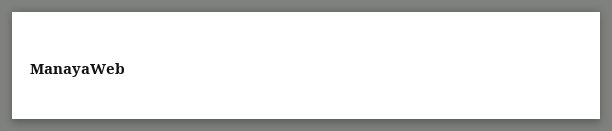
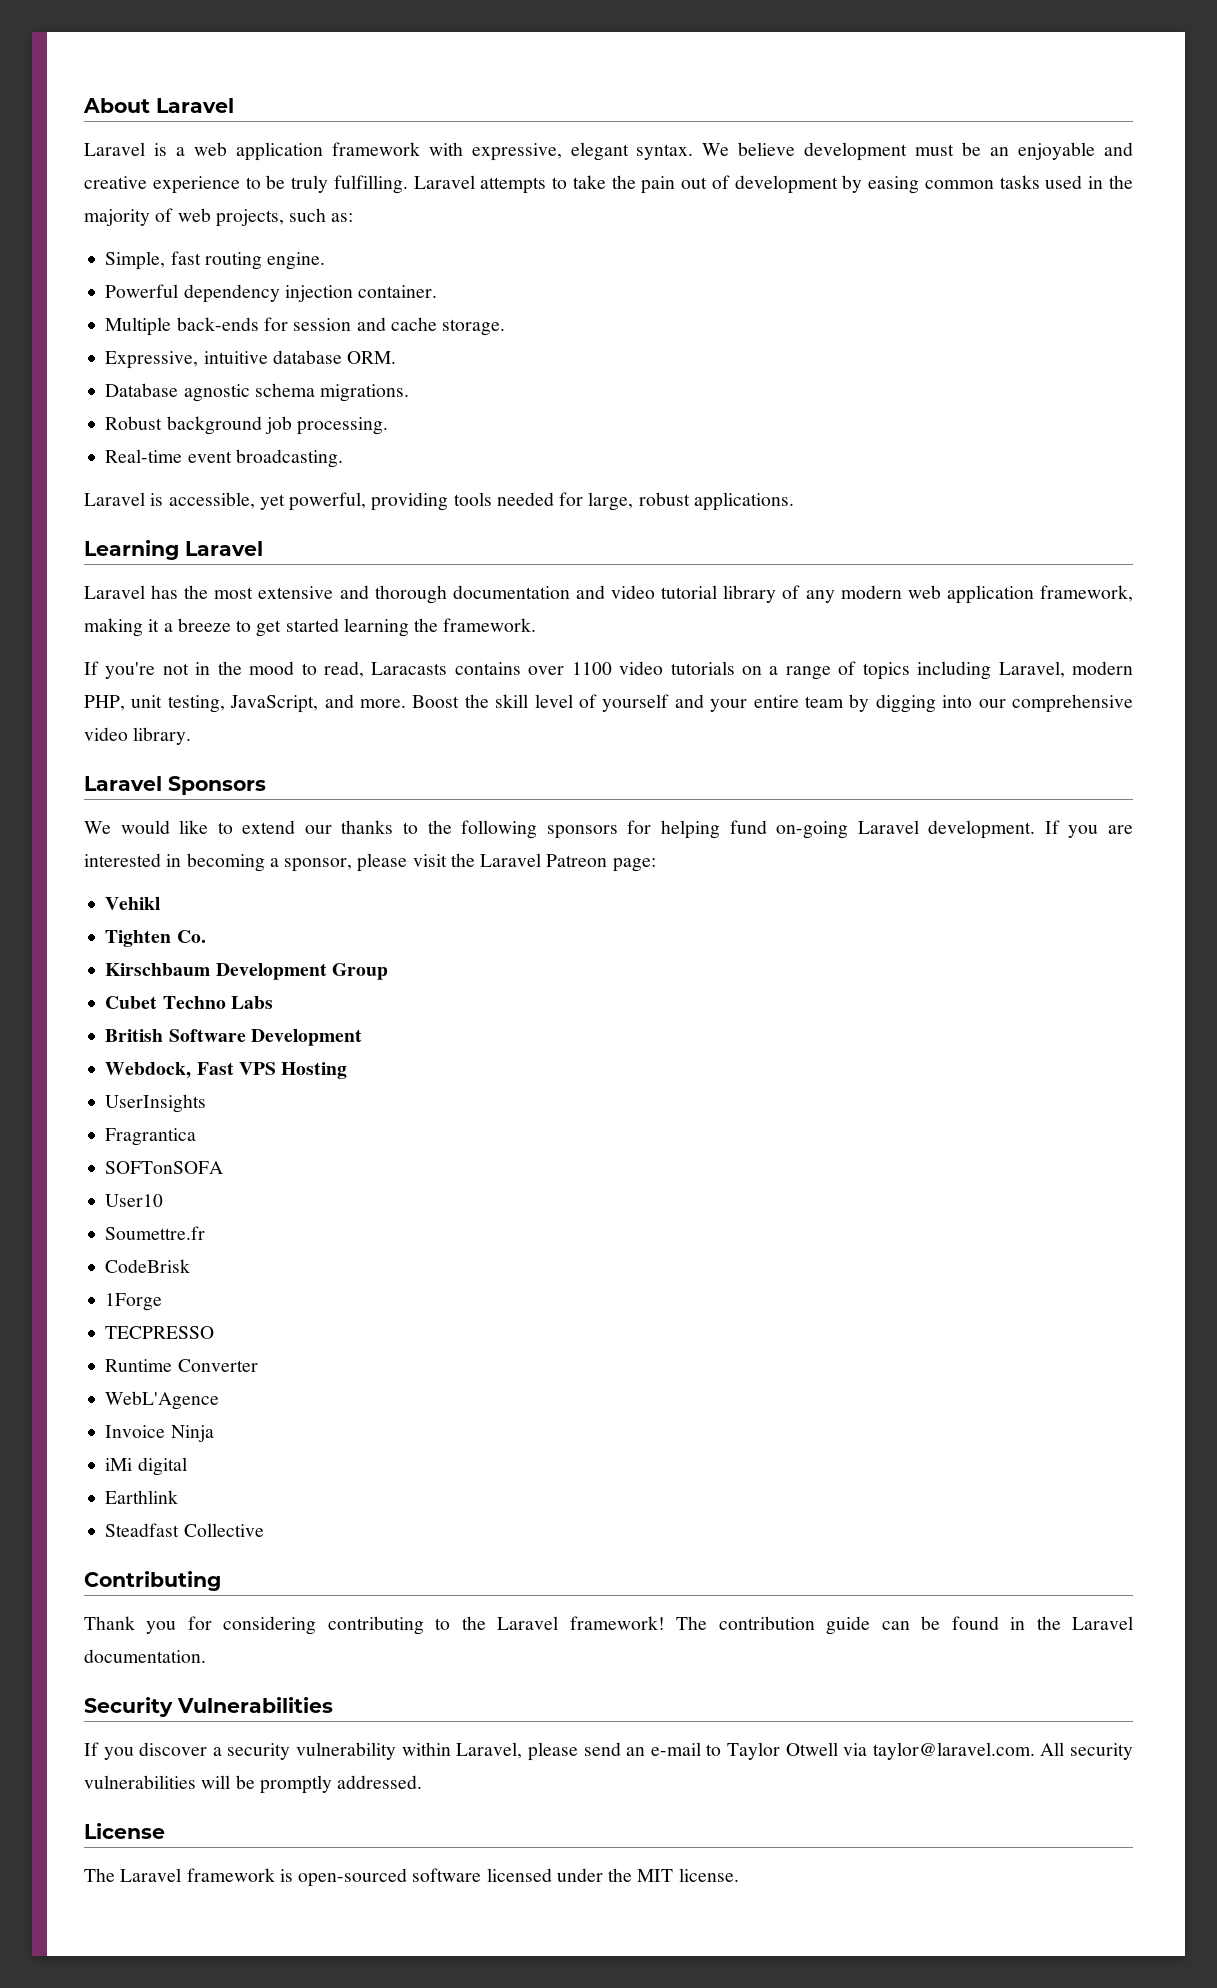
[30,63,125,77] ManayaWeb -> [83,98,234,113] [84,142,1134,161] [84,175,1134,194] [84,208,354,227] [105,251,326,270] [105,284,438,303] [105,317,506,336] [105,350,397,369] [105,383,410,402] [105,416,389,435] [105,449,343,468] [84,492,794,511] [84,540,263,560] [84,585,1133,604] [84,618,537,637] [84,661,1134,680] [84,694,1133,713] [84,727,192,745] [84,776,266,795] [84,820,1133,839] [84,853,656,872] [105,897,161,910] [105,930,206,947] [105,963,388,980] [105,996,273,1009] [105,1029,362,1046] [105,1062,348,1079] [105,1094,207,1113] [105,1128,197,1146] [105,1161,224,1174] [105,1194,164,1207] [105,1226,206,1240] [105,1259,191,1273] [105,1293,163,1311] [105,1326,215,1339] [105,1359,258,1372] [105,1391,220,1410] [105,1425,214,1442] [105,1457,187,1476] [105,1490,179,1504] [105,1523,264,1537] [84,1571,221,1591] [84,1616,1134,1635] [84,1649,206,1663] [84,1697,333,1717] [84,1742,1133,1761] [84,1775,423,1794] [84,1823,165,1839] [84,1868,739,1887] About Laravel // Laravel is a web application framework with expressive, elegant syntax. We believe development must be an enjoyable and creative experience to be truly fulfilling. Laravel attempts to take the pain out of development by easing common tasks used in the majority of web projects, such as: // Simple, fast routing engine. // Powerful dependency injection container. // Multiple back-ends for session and cache storage. // Expressive, intuitive database ORM. // Database agnostic schema migrations. // Robust background job processing. // Real-time event broadcasting. // Laravel is accessible, yet powerful, providing tools needed for large, robust applications. // Learning Laravel // Laravel has the most extensive and thorough documentation and video tutorial library of any modern web application framework, making it a breeze to get started learning the framework. // If you're not in the mood to read, Laracasts contains over 1100 video tutorials on a range of topics including Laravel, modern PHP, unit testing, JavaScript, and more. Boost the skill level of yourself and your entire team by digging into our comprehensive video library. // Laravel Sponsors // We would like to extend our thanks to the following sponsors for helping fund on-going Laravel development. If you are interested in becoming a sponsor, please visit the Laravel Patreon page: // Vehikl // Tighten Co. // Kirschbaum Development Group // Cubet Techno Labs // British Software Development // Webdock, Fast VPS Hosting // UserInsights // Fragrantica // SOFTonSOFA // User10 // Soumettre.fr // CodeBrisk // 1Forge // TECPRESSO // Runtime Converter // WebL'Agence // Invoice Ninja // iMi digital // Earthlink // Steadfast Collective // Contributing // Thank you for considering contributing to the Laravel framework! The contribution guide can be found in the Laravel documentation. // Security Vulnerabilities // If you discover a security vulnerability within Laravel, please send an e-mail to Taylor Otwell via taylor@laravel.com. All security vulnerabilities will be promptly addressed. // License // The Laravel framework is open-sourced software licensed under the MIT license.

